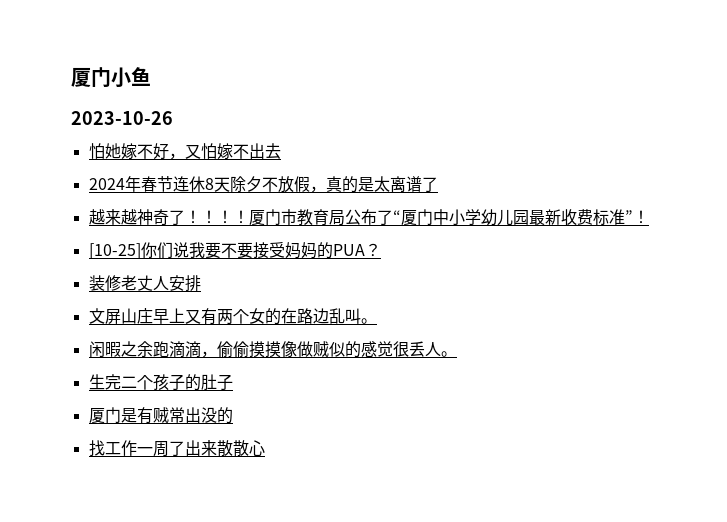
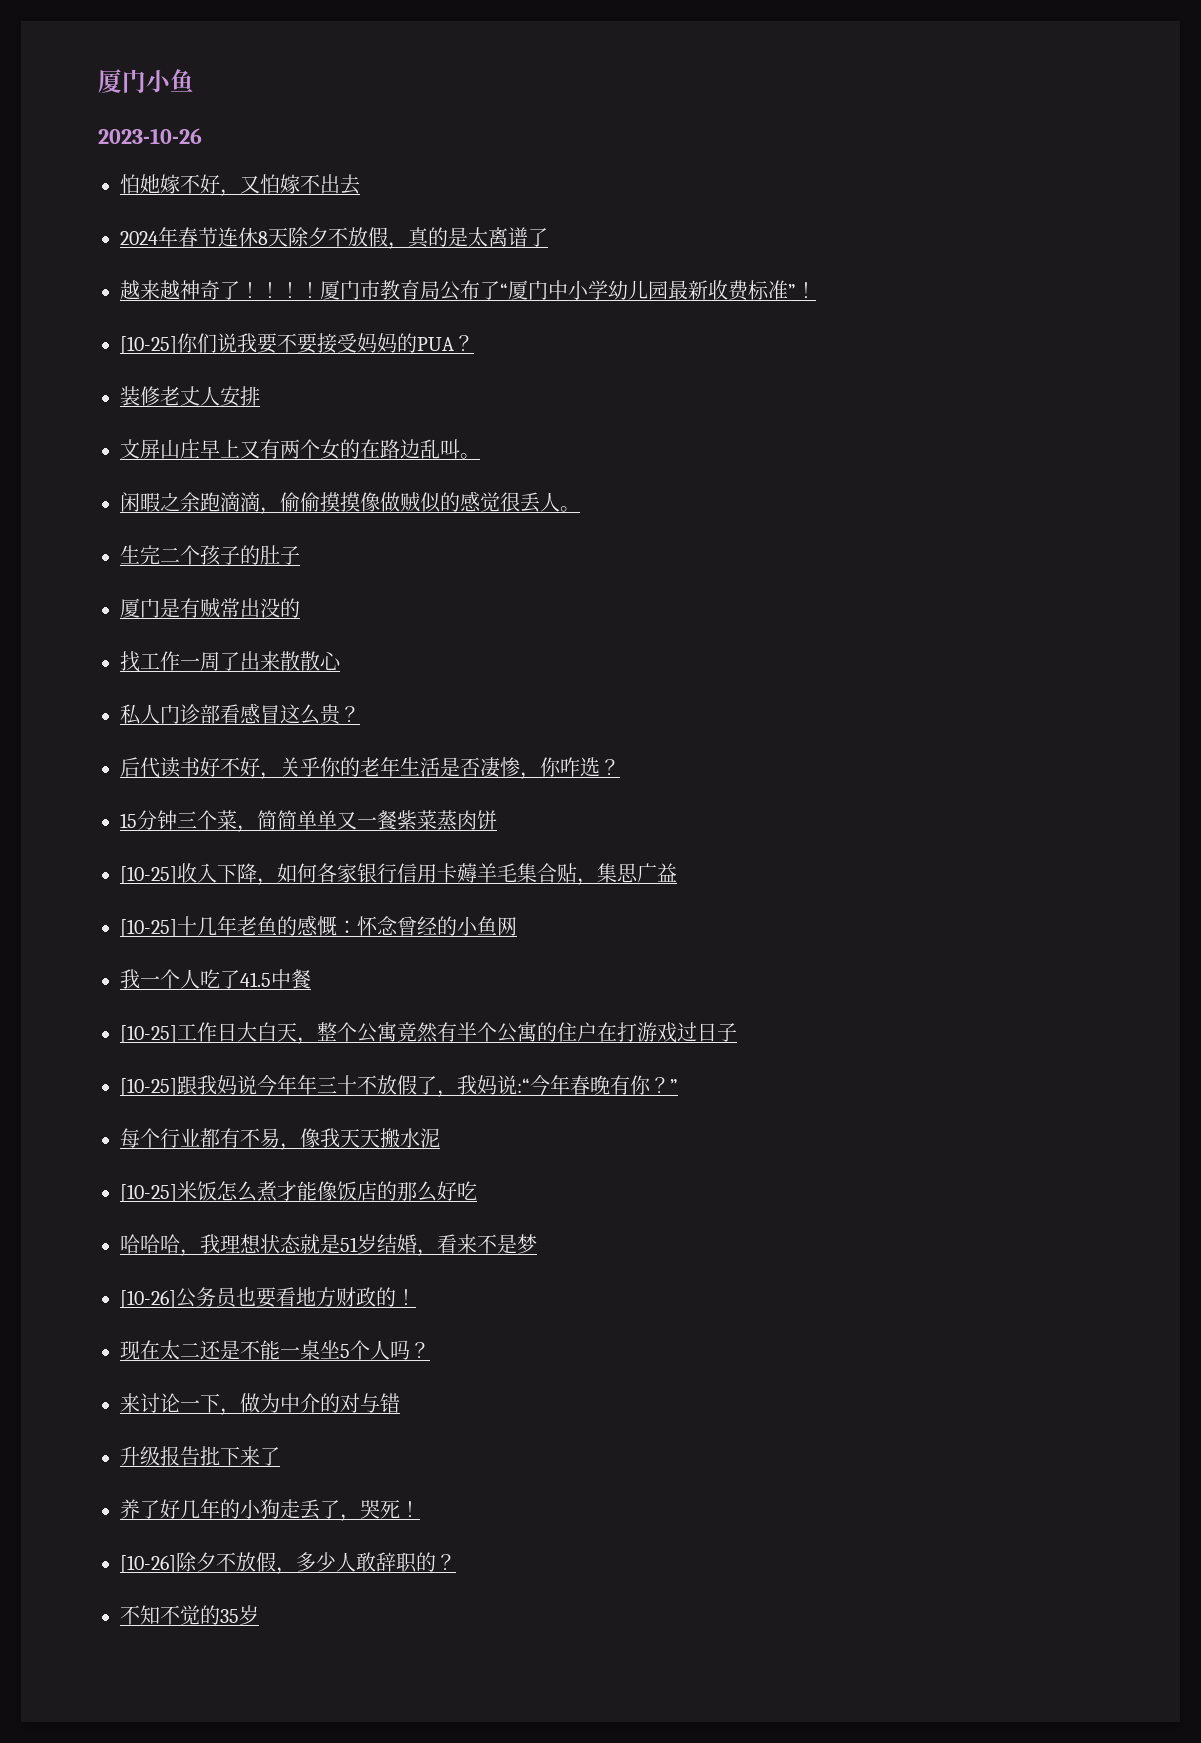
(265, 448) none -> [120,703,360,725] [120,757,620,780] [120,810,497,833] [120,863,677,886] [120,915,517,937] [120,969,311,989] [120,1022,737,1045] [120,1075,678,1098] [120,1128,440,1151] [120,1181,477,1202] [120,1234,537,1257] [120,1287,416,1308] [120,1340,430,1360] [120,1393,400,1416] [120,1446,280,1466] [120,1499,420,1522] [120,1552,456,1575] [120,1605,259,1625] // 私人门诊部看感冒这么贵？ // 后代读书好不好，关乎你的老年生活是否凄惨，你咋选？ // 15分钟三个菜，简简单单又一餐紫菜蒸肉饼 // [10-25]收入下降，如何各家银行信用卡薅羊毛集合贴，集思广益 // [10-25]十几年老鱼的感慨：怀念曾经的小鱼网 // 我一个人吃了41.5中餐 // [10-25]工作日大白天，整个公寓竟然有半个公寓的住户在打游戏过日子 // [10-25]跟我妈说今年年三十不放假了，我妈说:“今年春晚有你？” // 每个行业都有不易，像我天天搬水泥 // [10-25]米饭怎么煮才能像饭店的那么好吃 // 哈哈哈，我理想状态就是51岁结婚，看来不是梦 // [10-26]公务员也要看地方财政的！ // 现在太二还是不能一桌坐5个人吗？ // 来讨论一下，做为中介的对与错 // 升级报告批下来了 // 养了好几年的小狗走丢了，哭死！ // [10-26]除夕不放假，多少人敢辞职的？ // 不知不觉的35岁

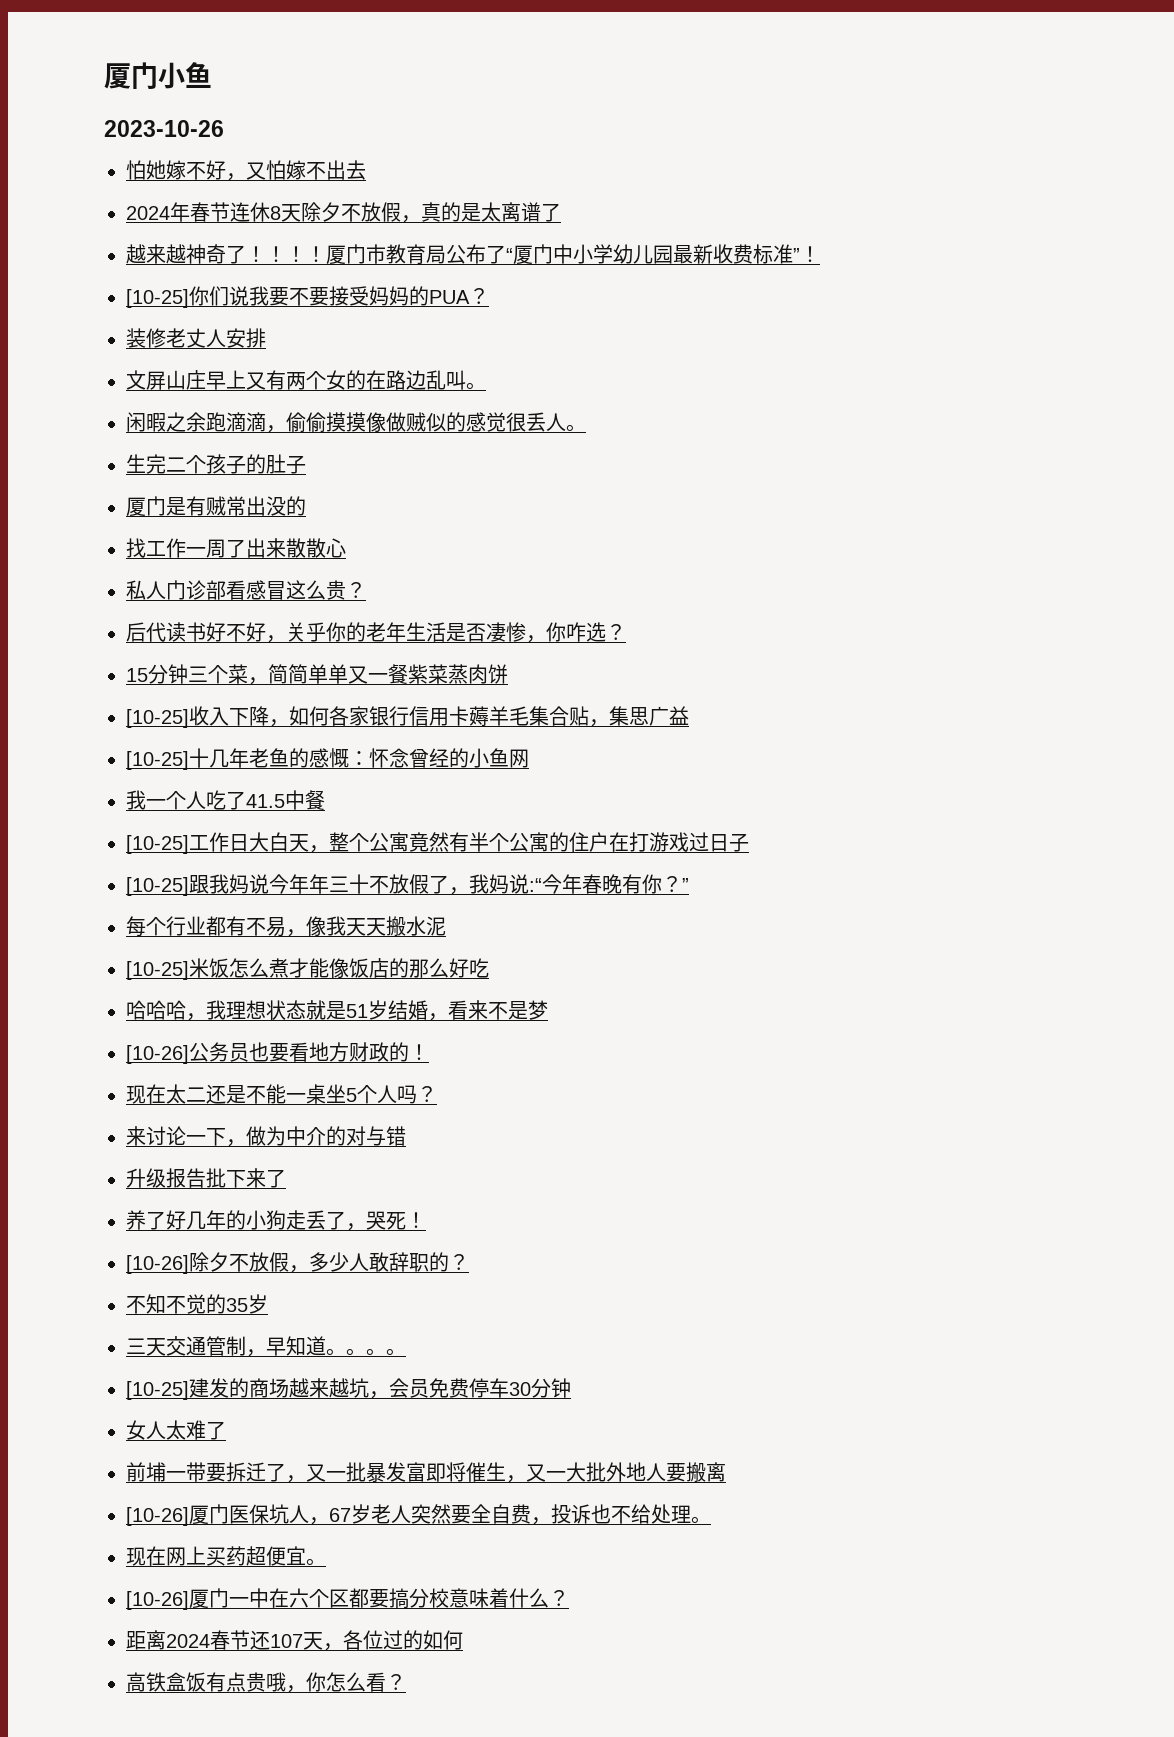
(259, 1615) none -> [126,1336,406,1357] [126,1378,571,1400] [126,1420,226,1440] [126,1462,726,1483] [126,1504,711,1526] [126,1546,326,1566] [126,1588,569,1610] [126,1630,463,1651] [126,1672,406,1693] // 三天交通管制，早知道。。。。 // [10-25]建发的商场越来越坑，会员免费停车30分钟 // 女人太难了 // 前埔一带要拆迁了，又一批暴发富即将催生，又一大批外地人要搬离 // [10-26]厦门医保坑人，67岁老人突然要全自费，投诉也不给处理。 // 现在网上买药超便宜。 // [10-26]厦门一中在六个区都要搞分校意味着什么？ // 距离2024春节还107天，各位过的如何 // 高铁盒饭有点贵哦，你怎么看？

